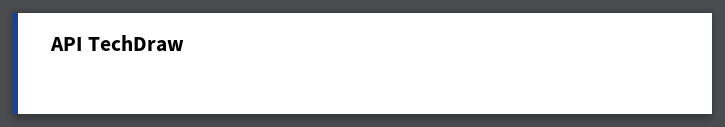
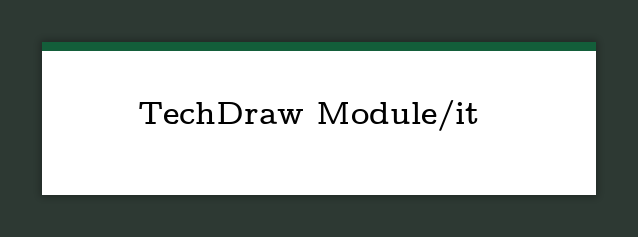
[50,35,184,52] API TechDraw -> [138,100,479,131] TechDraw Module/it

